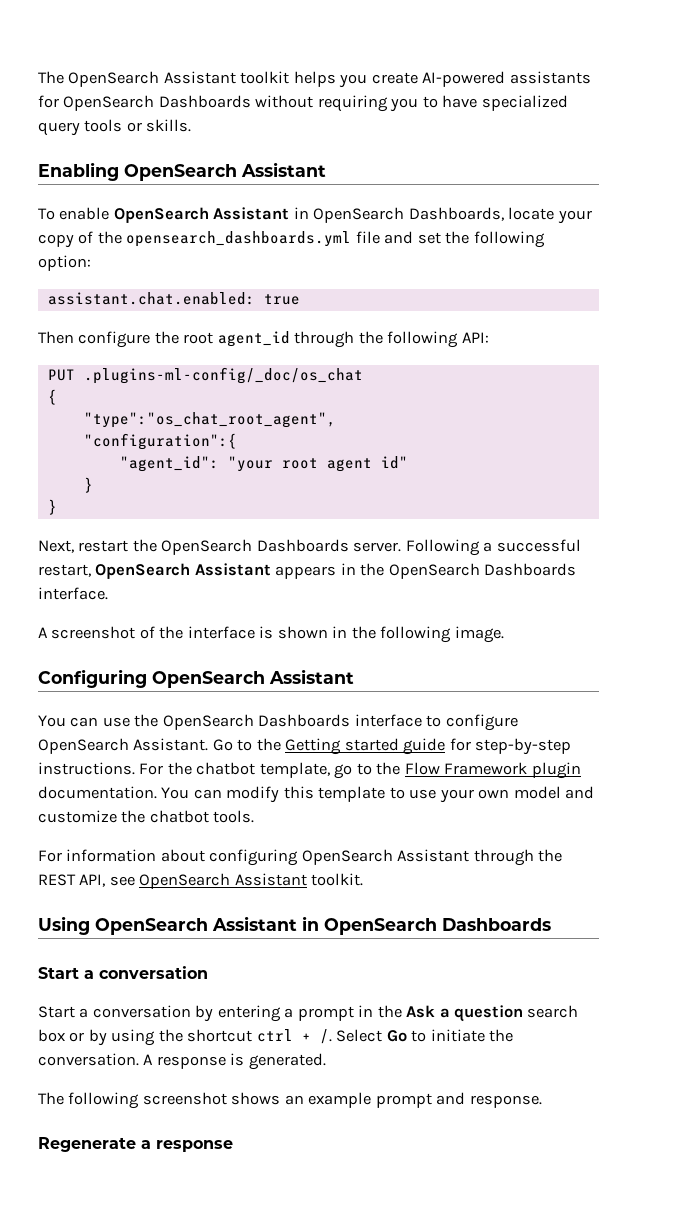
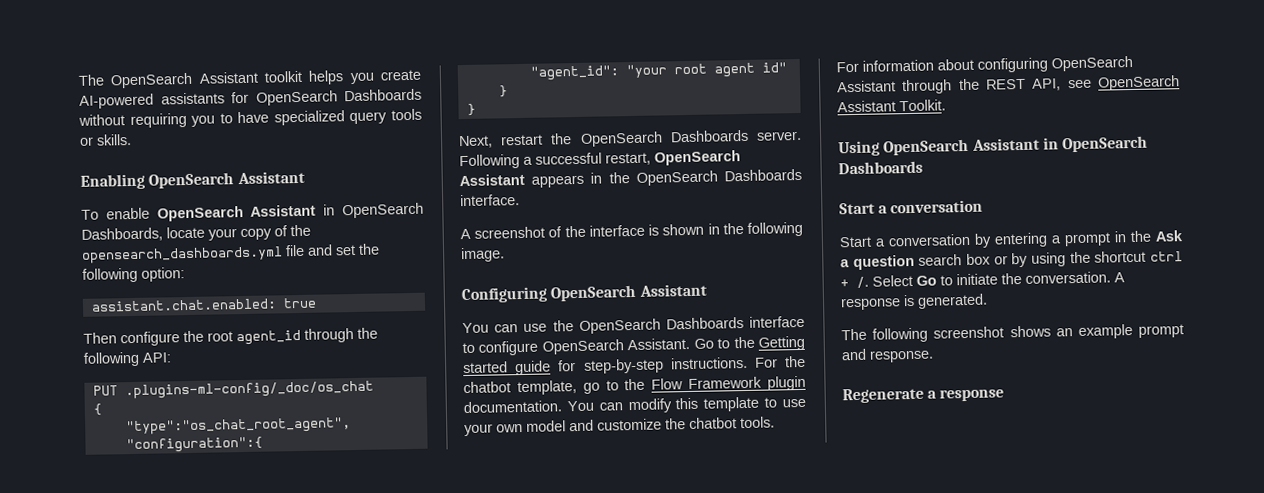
[311,873,364,886] toolkit. -> [899,99,946,112] Toolkit.

